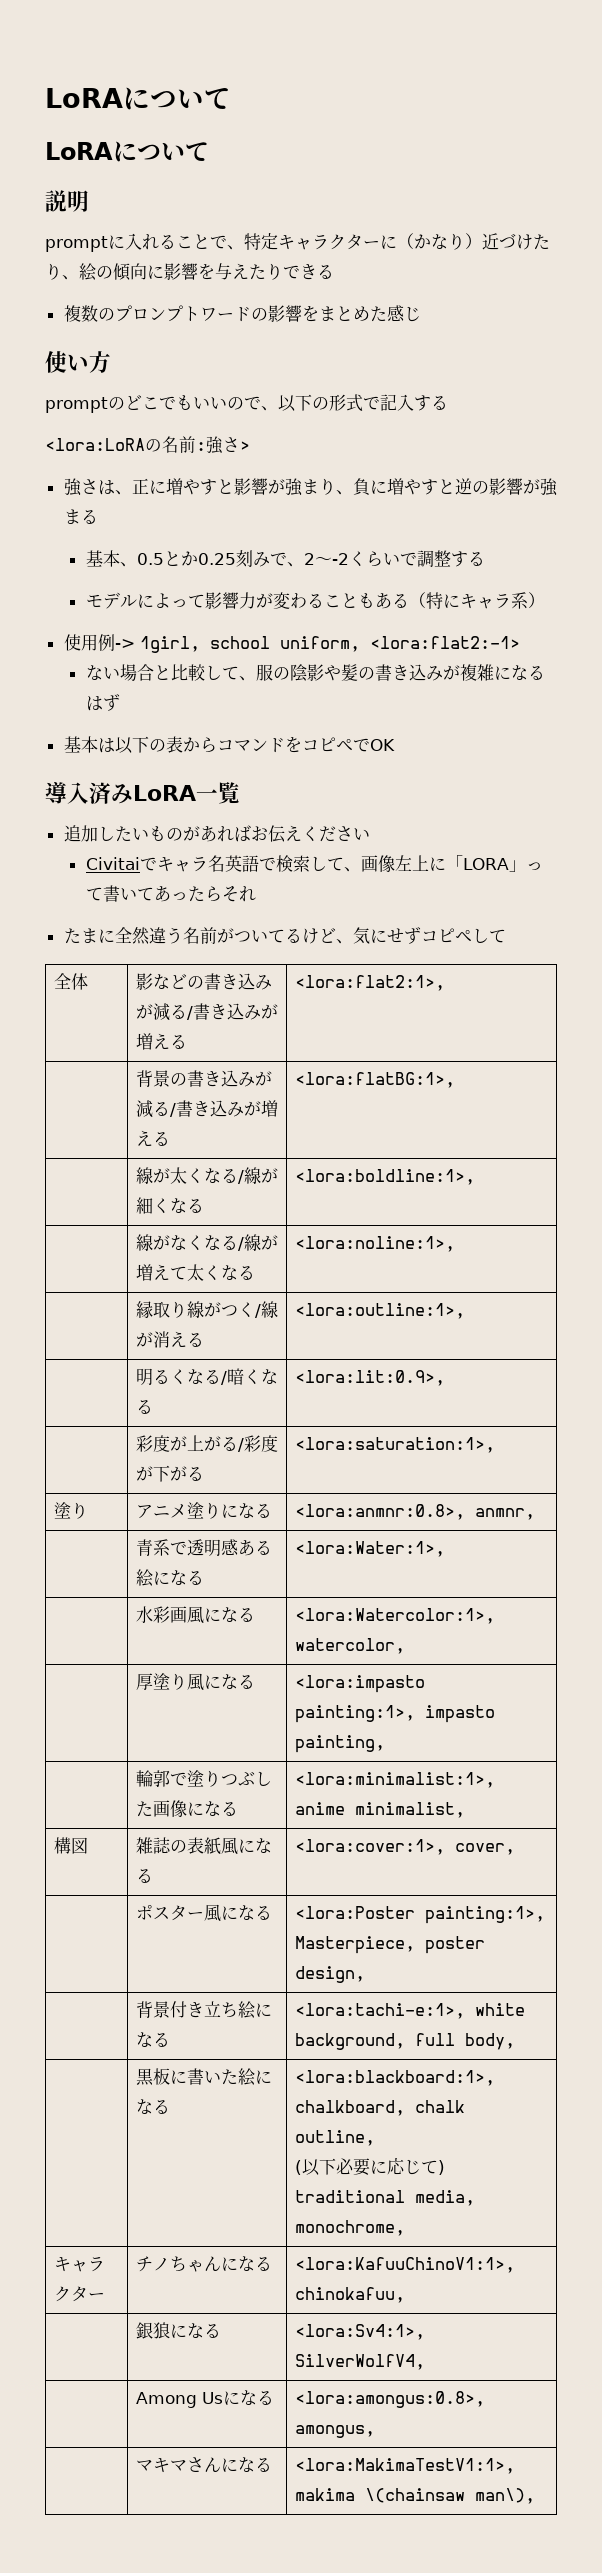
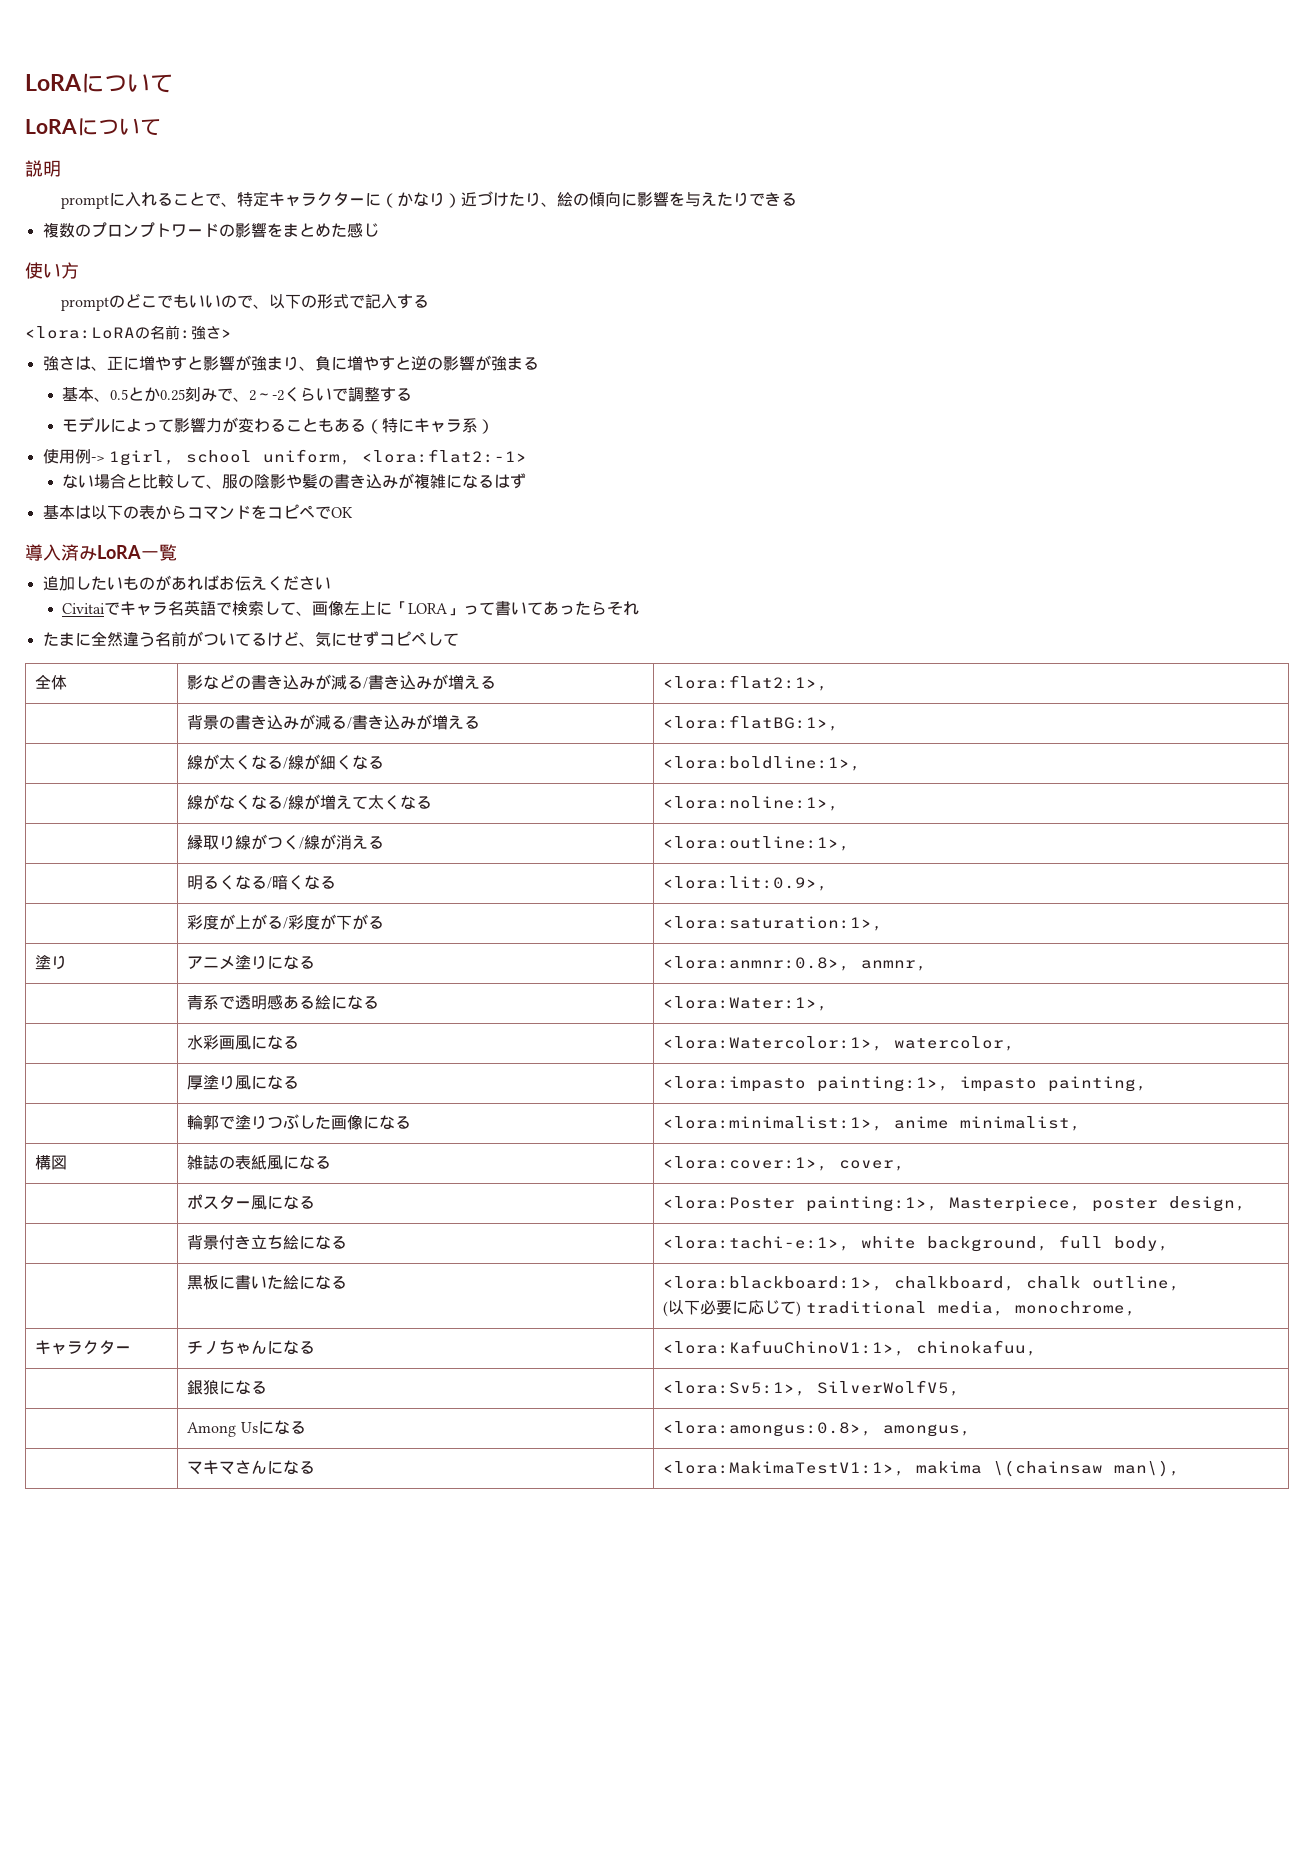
[294,2324,425,2340] [294,2354,425,2370] <lora:Sv4:1>, SilverWolfV4, -> [663,1380,961,1396] <lora:Sv5:1>, SilverWolfV5,

